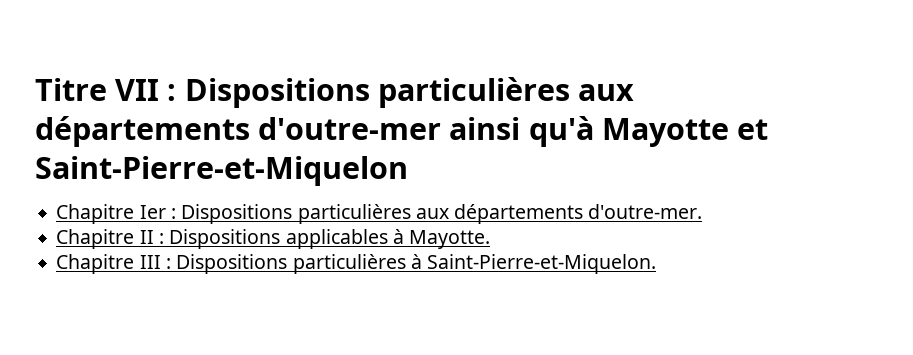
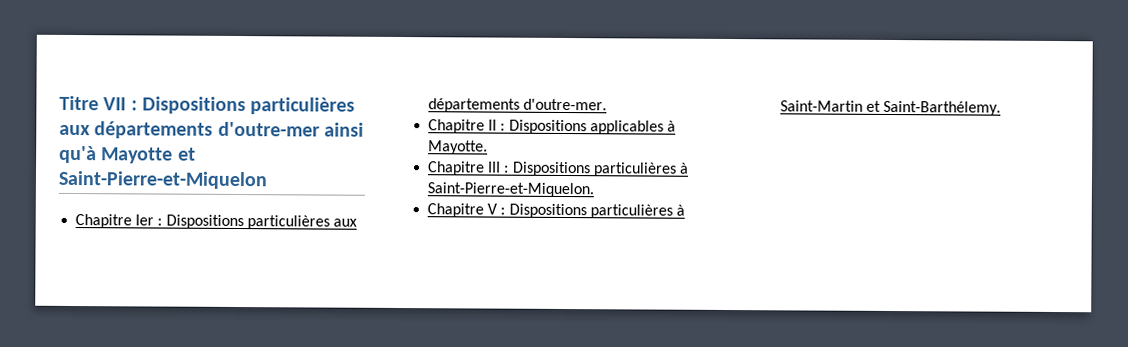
(657, 264) none -> [427,203,685,219] [780,100,1002,116] // Chapitre V : Dispositions particulières à Saint-Martin et Saint-Barthélemy.

